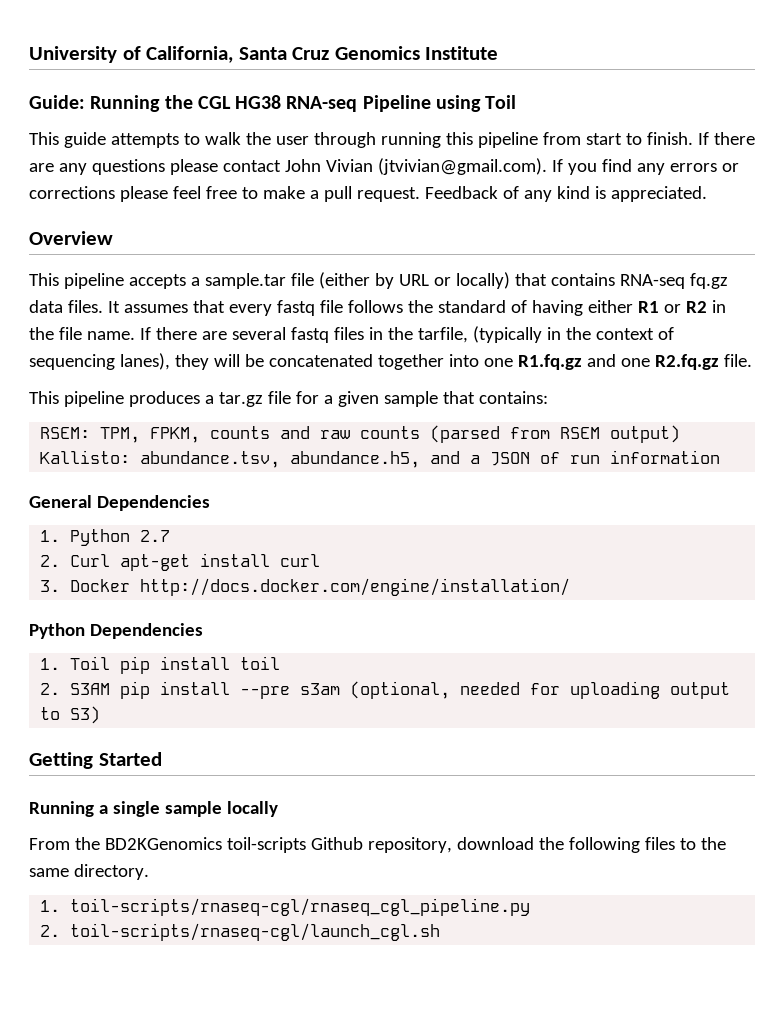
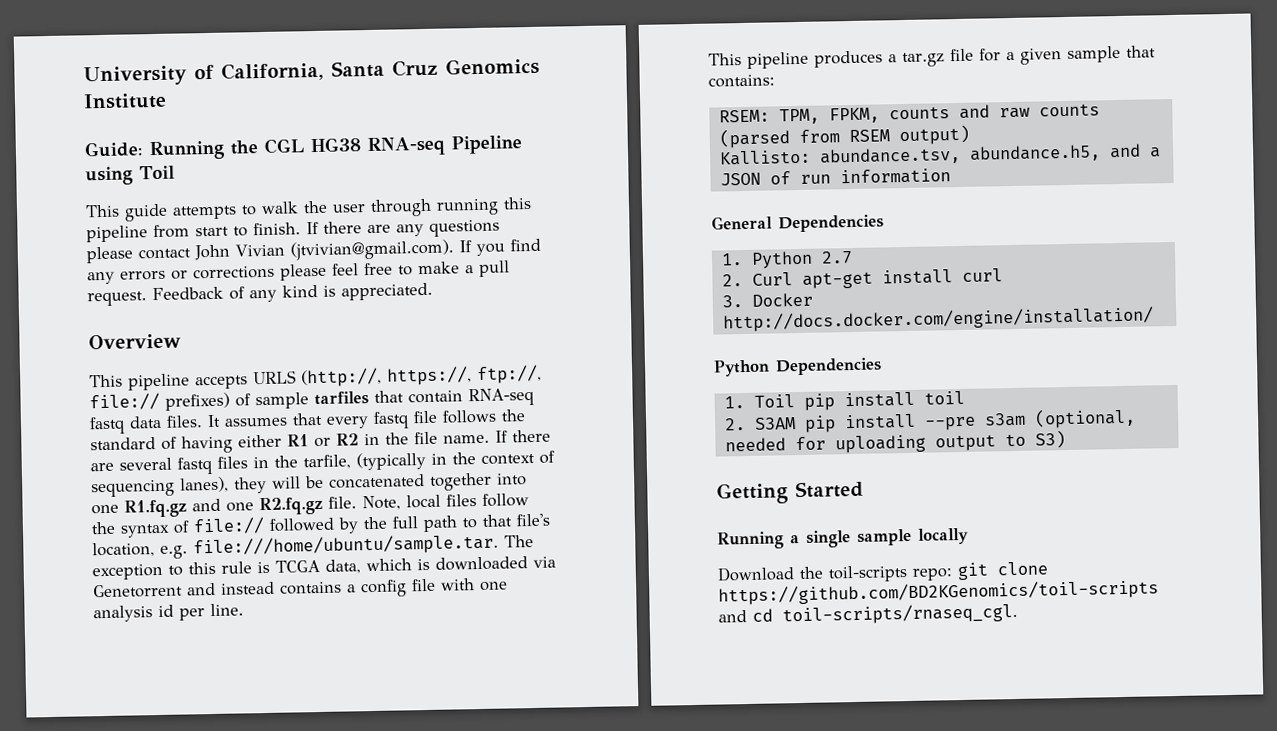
[190,272,728,289] a sample.tar file (either by URL or locally) that contains RNA-seq fq.gz -> [253,364,542,388] [89,387,535,411] [89,416,126,435] URLS (http://, https://, ftp://, file:// prefixes) of sample tarfiles that contain RNA-seq fastq
(752, 360) none -> [362,493,529,511] [91,513,550,538] [92,533,534,559] [92,556,556,581] [93,578,508,599] [93,603,244,623] Note, local files follow the syntax of file:// followed by the full path to that file's location, e.g. file:///home/ubuntu/sample.tar. The exception to this rule is TCGA data, which is downloaded via Genetorrent and instead contains a config file with one analysis id per line.
[29,837,726,853] [29,864,149,880] [40,898,531,916] [40,923,441,941] From the BD2KGenomics toil-scripts Github repository, download the following files to the same directory. // 1. toil-scripts/rnaseq-cgl/rnaseq_cgl_pipeline.py // 2. toil-scripts/rnaseq-cgl/launch_cgl.sh -> [717,561,1048,583] [718,579,1159,606] [718,602,1018,626] Download the toil-scripts repo: git clone https://github.com/BD2KGenomics/toil-scripts and cd toil-scripts/rnaseq_cgl.

